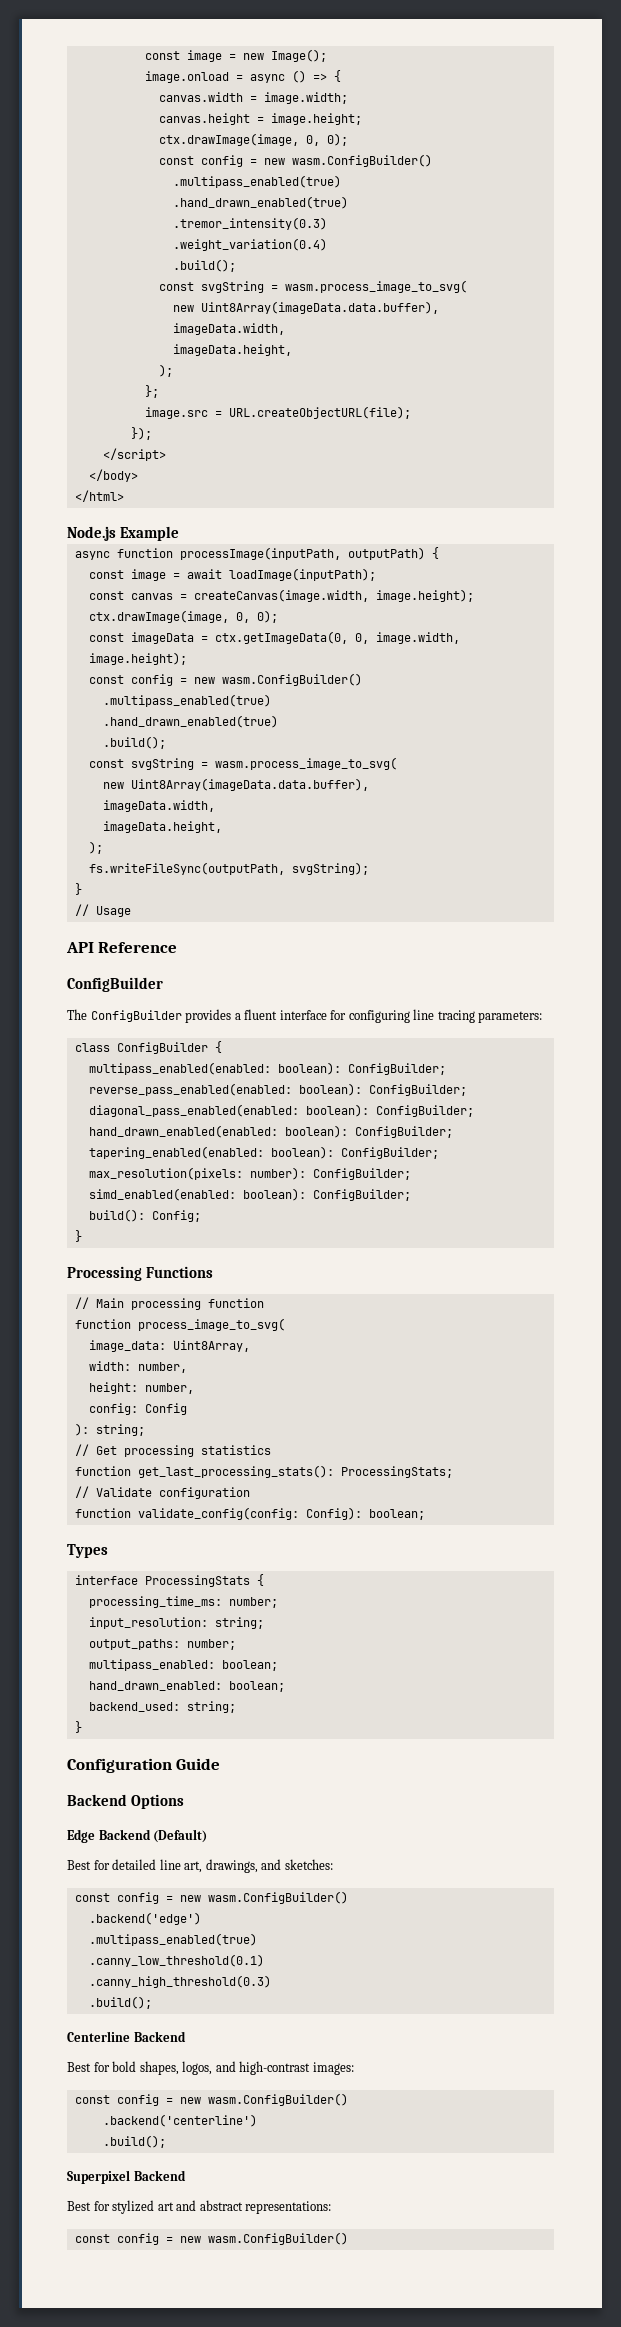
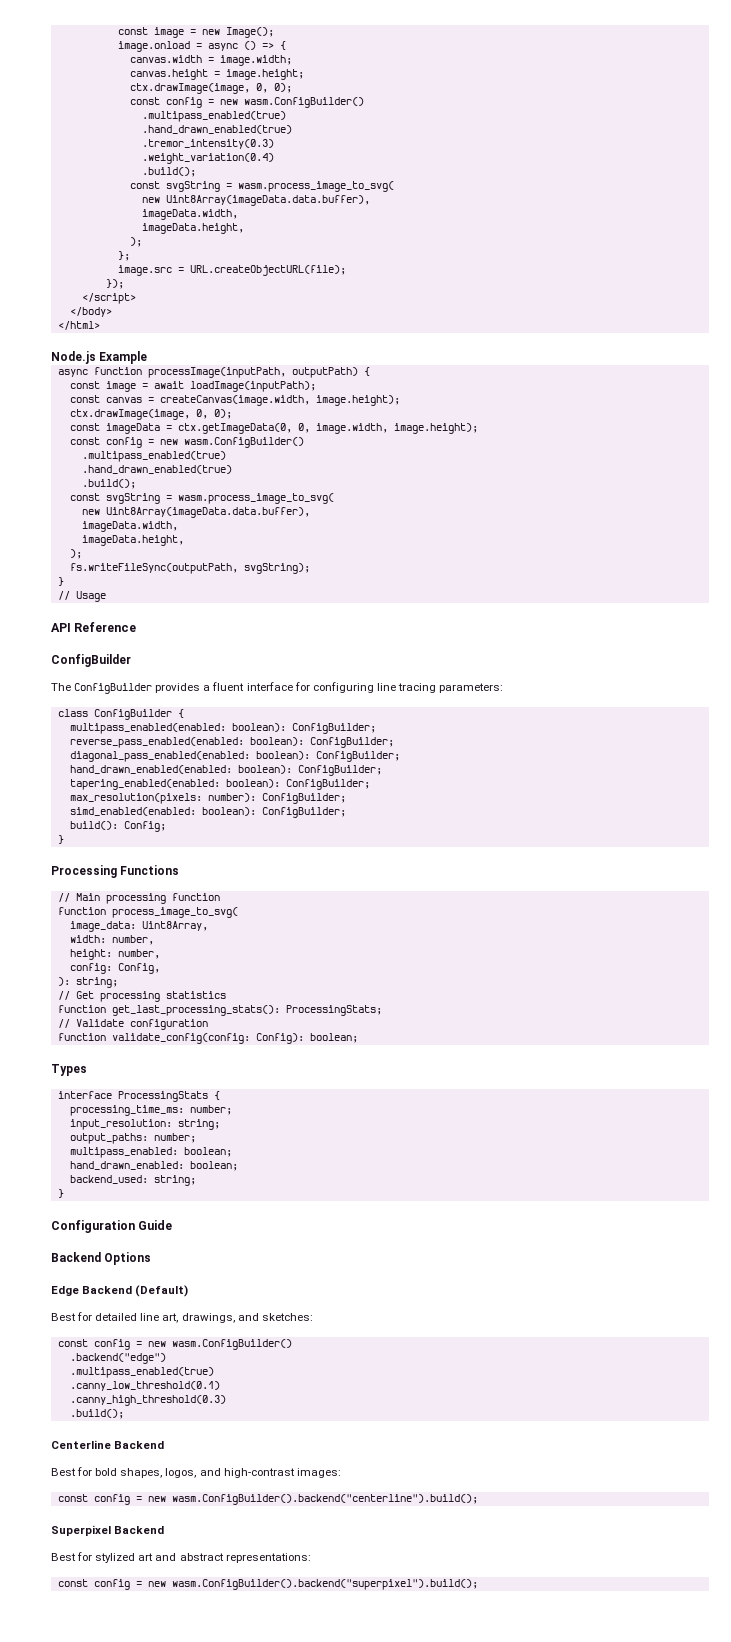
[144,1403,187,1415] Config -> [117,963,160,974] Config,
[88,1912,201,1925] .backend('edge') -> [69,1353,166,1364] .backend("edge")
[207,2093,348,2106] [102,2114,257,2127] [102,2135,166,2148] wasm.ConfigBuilder() // .backend('centerline') // .build(); -> [171,1494,478,1505] wasm.ConfigBuilder().backend("centerline").build();
[207,2232,348,2245] wasm.ConfigBuilder() -> [171,1579,478,1590] wasm.ConfigBuilder().backend("superpixel").build();

